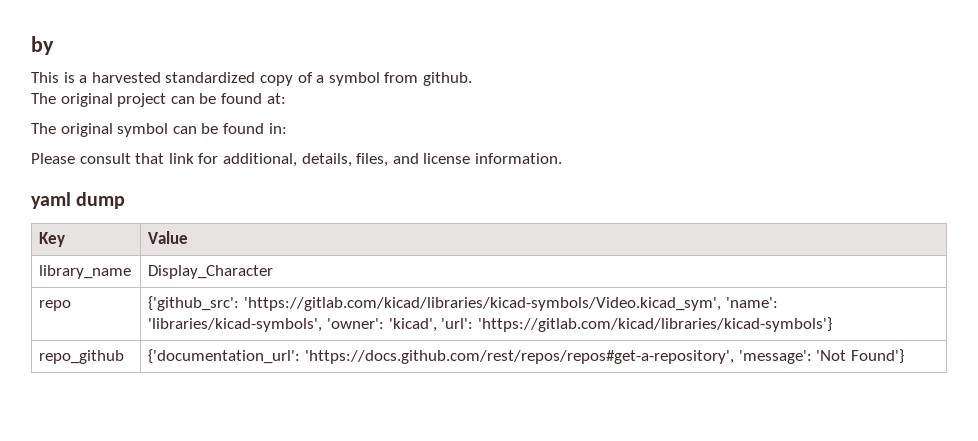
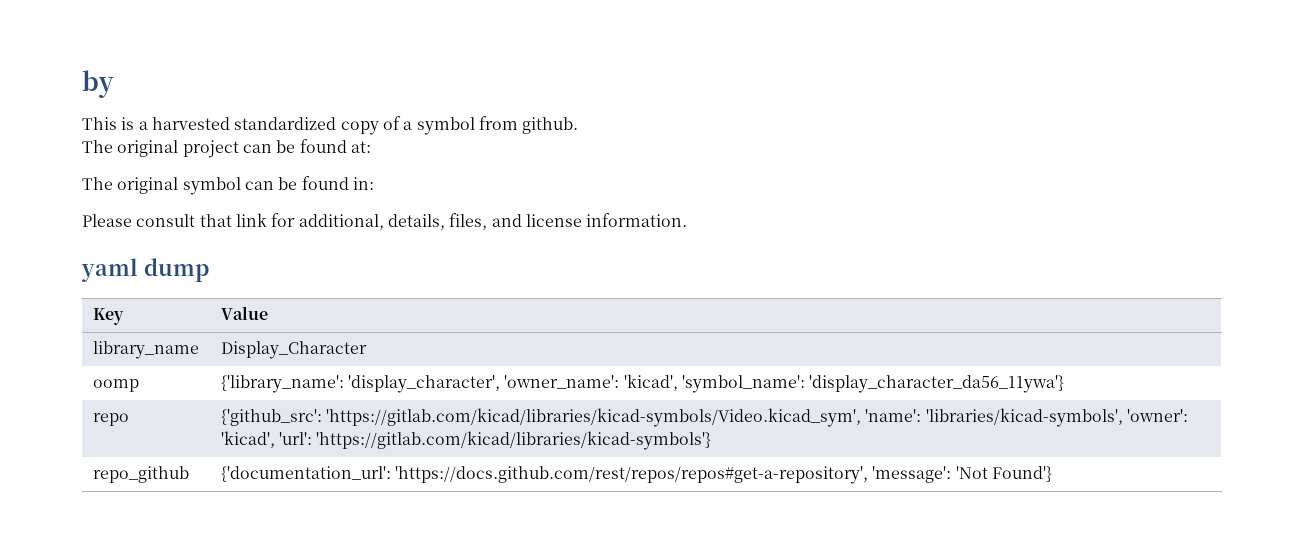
(274, 272) none -> [92,379,139,392] [220,374,1065,393] // oomp | {'library_name': 'display_character', 'owner_name': 'kicad', 'symbol_name': 'display_character_da56_11ywa'}

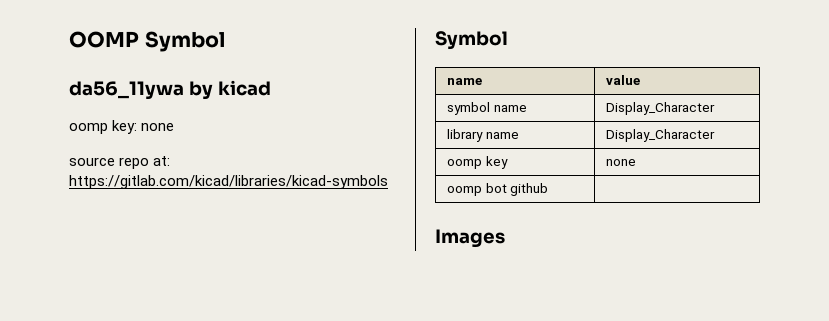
[82,70,114,98] [82,116,579,135] [82,139,371,158] [82,176,374,195] [82,213,688,230] [81,258,209,282] [92,308,124,325] [220,306,268,320] [92,341,199,359] [220,341,367,359] [92,379,139,392] [220,374,1065,393] [92,413,129,426] [220,408,1188,427] [220,431,712,450] [92,466,189,483] [220,466,1052,484] by // This is a harvested standardized copy of a symbol from github. // The original project can be found at: // The original symbol can be found in: // Please consult that link for additional, details, files, and license information. // yaml dump // Key | Value // library_name | Display_Character // oomp | {'library_name': 'display_character', 'owner_name': 'kicad', 'symbol_name': 'display_character_da56_11ywa'} // repo | {'github_src': 'https://gitlab.com/kicad/libraries/kicad-symbols/Video.kicad_sym', 'name': 'libraries/kicad-symbols', 'owner': 'kicad', 'url': 'https://gitlab.com/kicad/libraries/kicad-symbols'} // repo_github | {'documentation_url': 'https://docs.github.com/rest/repos/repos#get-a-repository', 'message': 'Not Found'} -> [69,31,225,52] [69,80,271,100] [69,120,175,134] [69,156,171,169] [69,175,388,189] [435,31,508,50] [446,78,482,85] [605,75,640,85] [446,102,527,115] [605,102,715,115] [446,129,519,142] [605,129,715,142] [446,156,508,169] [605,159,636,166] [446,183,549,196] [435,229,505,248] OOMP Symbol // da56_11ywa by kicad // oomp key: none // source repo at: https://gitlab.com/kicad/libraries/kicad-symbols // Symbol // name | value // symbol name | Display_Character // library name | Display_Character // oomp key | none // oomp bot github | // Images

